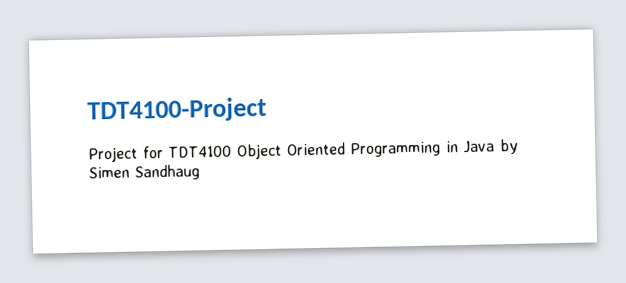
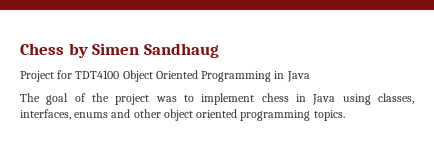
[87,96,267,124] TDT4100-Project -> [20,43,219,58] Chess by Simen Sandhaug
[499,138,519,155] [88,164,200,181] by Simen Sandhaug -> [20,93,414,105] [20,109,345,121] // The goal of the project was to implement chess in Java using classes, interfaces, enums and other object oriented programming topics.

